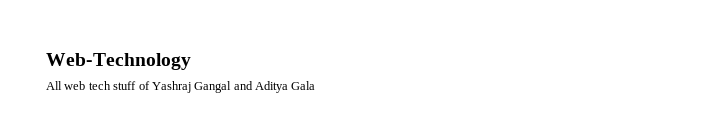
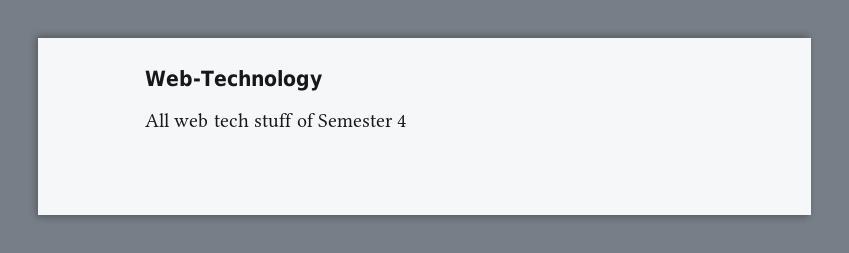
[151,81,316,93] Yashraj Gangal and Aditya Gala -> [318,114,407,127] Semester 4

